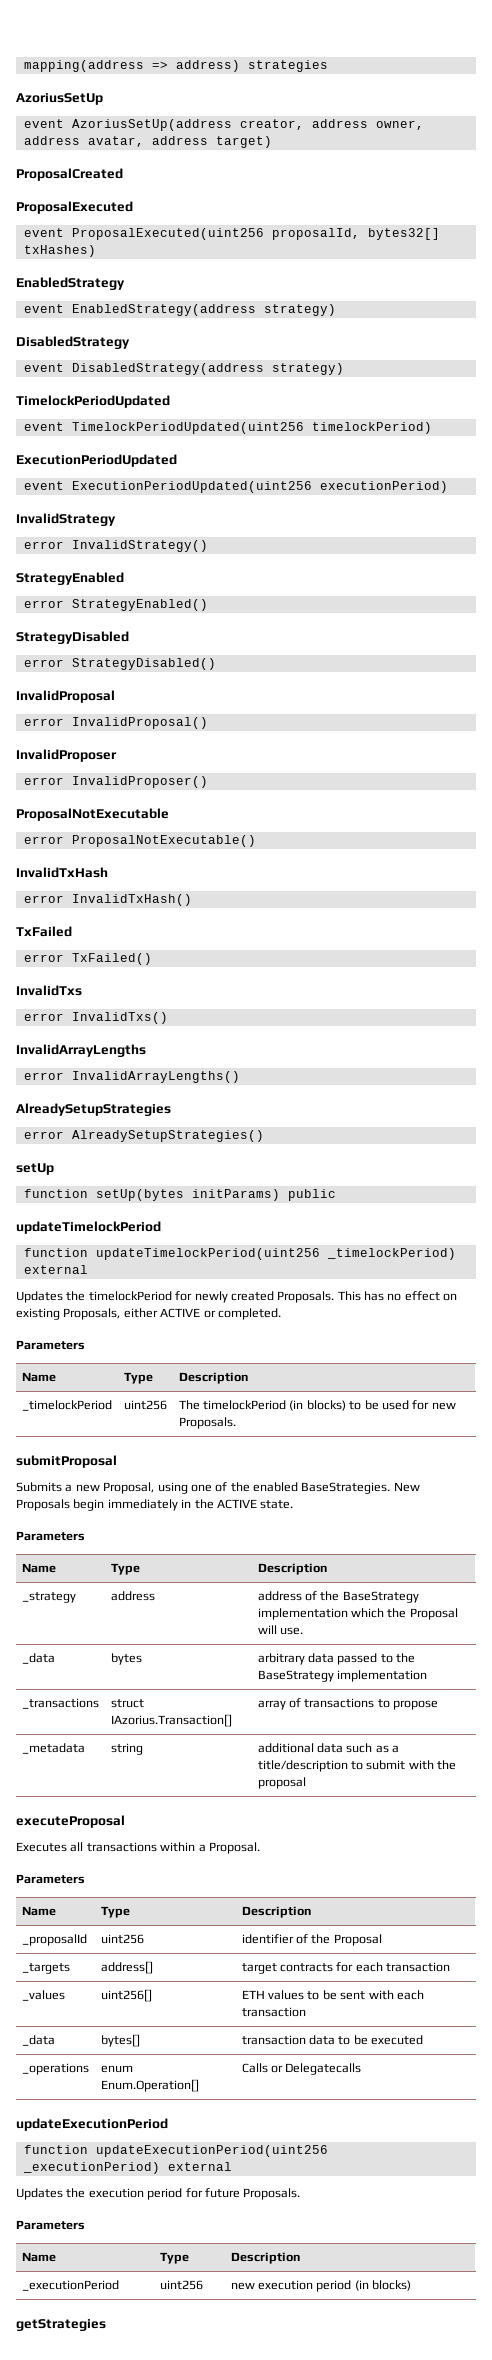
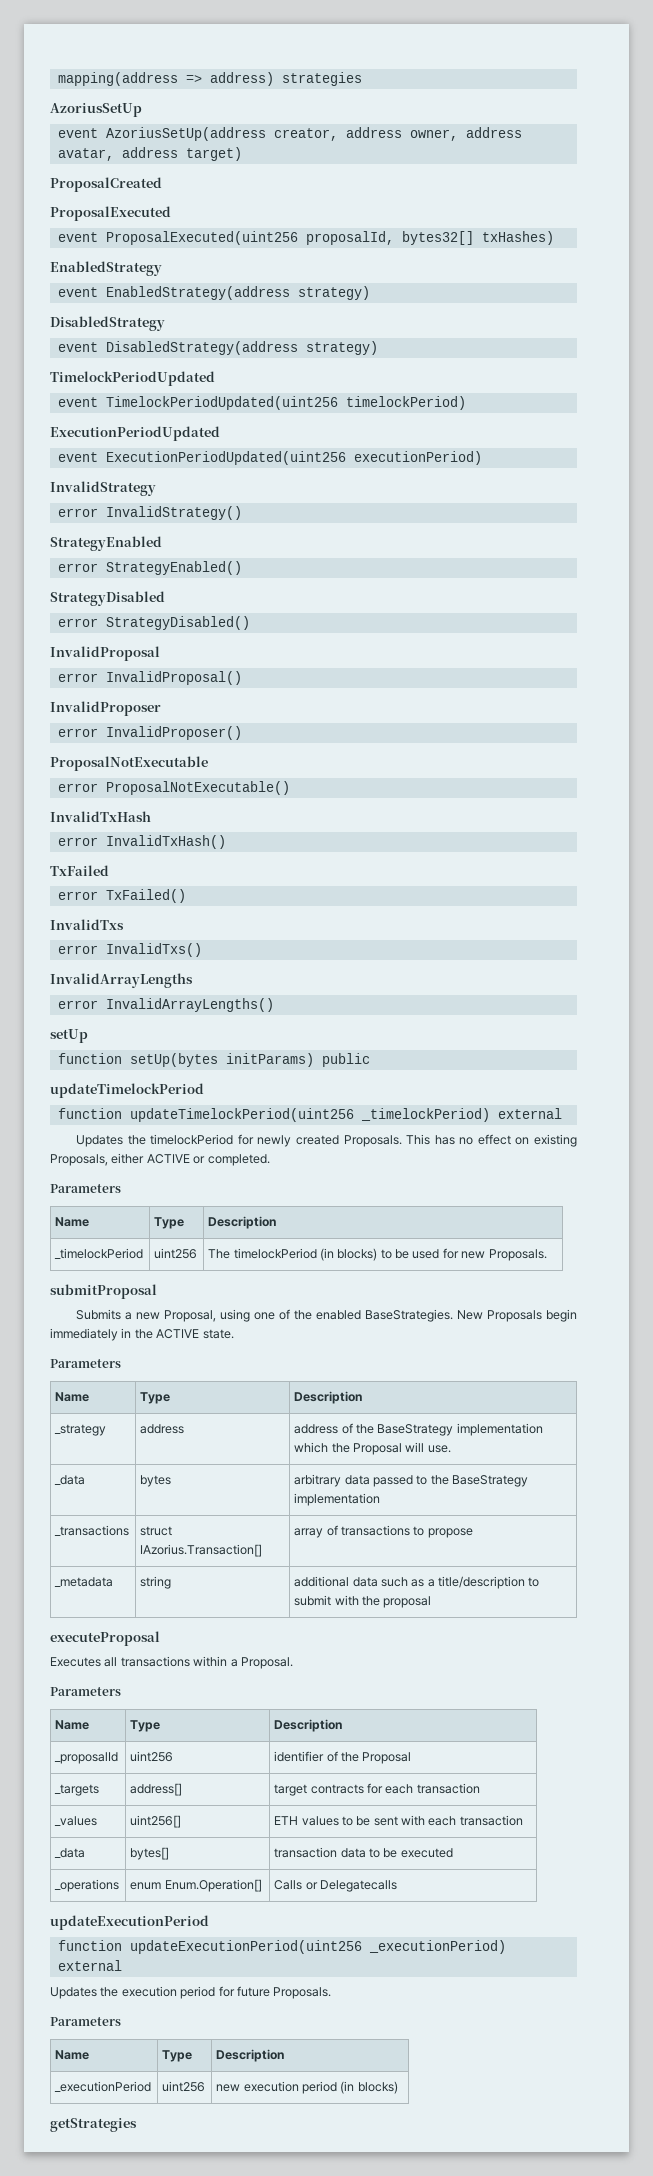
[16,1103,171,1116] [23,1130,264,1142] // AlreadySetupStrategies // error AlreadySetupStrategies() -> (274, 1005) none

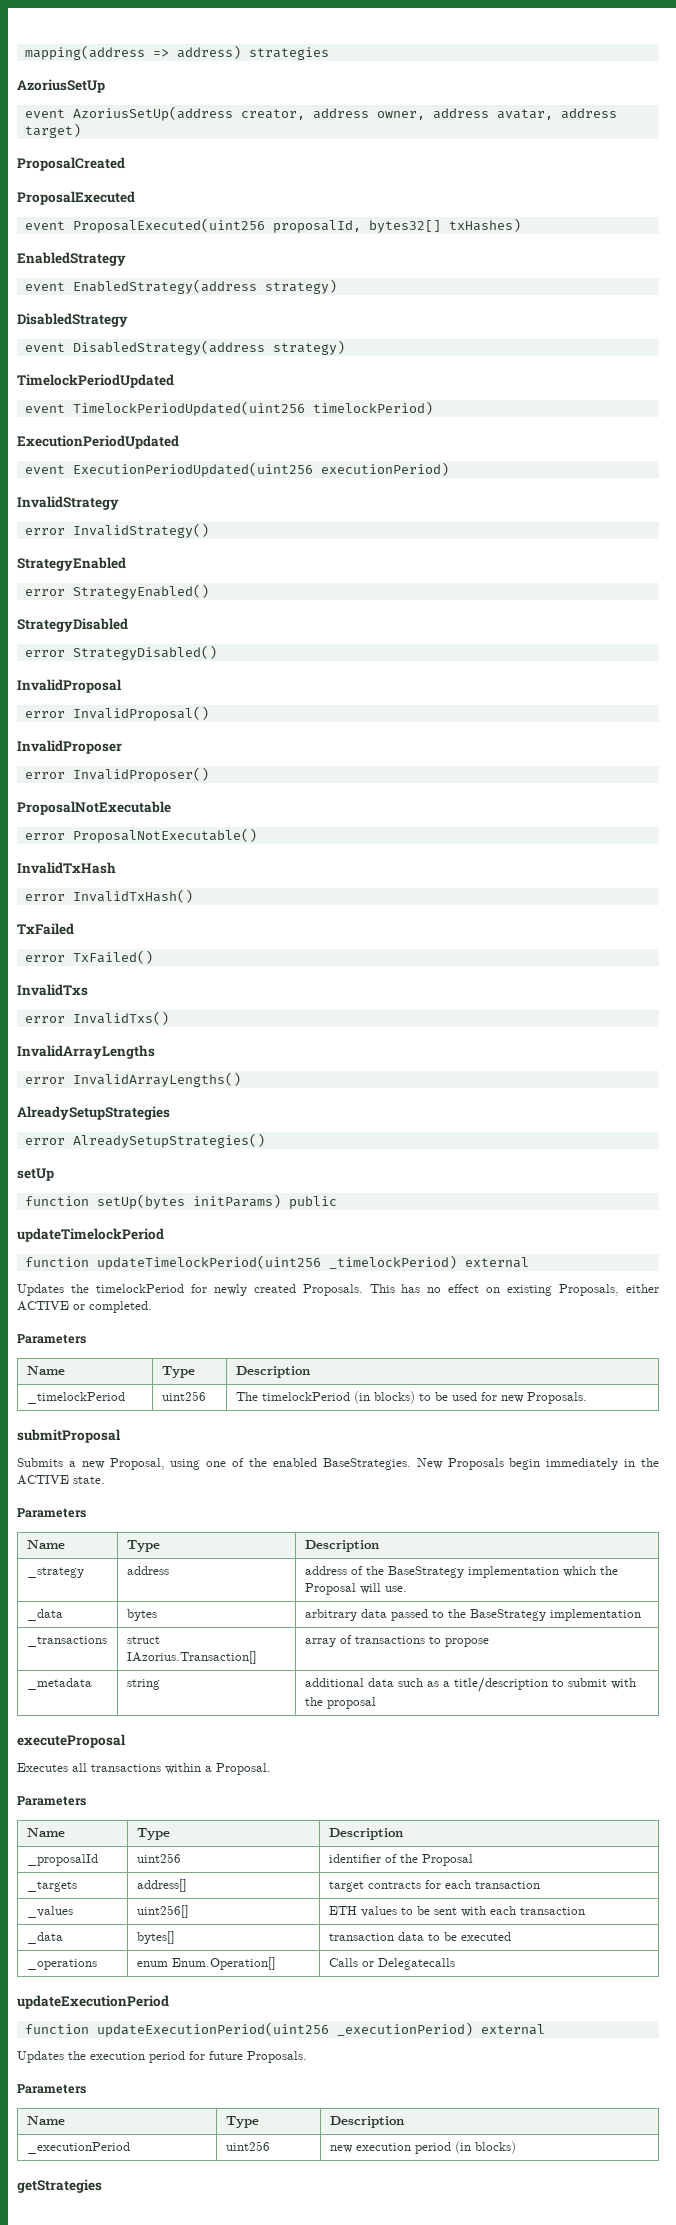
(274, 1005) none -> [17,1106,170,1120] [24,1133,265,1148] // AlreadySetupStrategies // error AlreadySetupStrategies()

